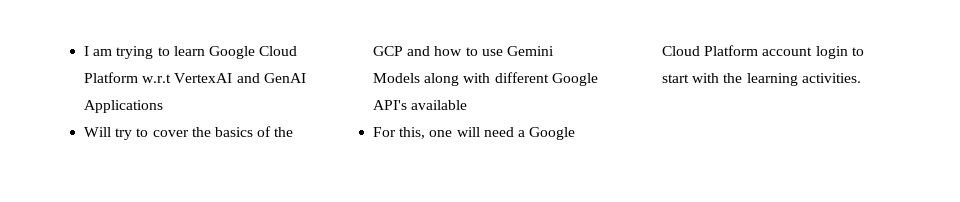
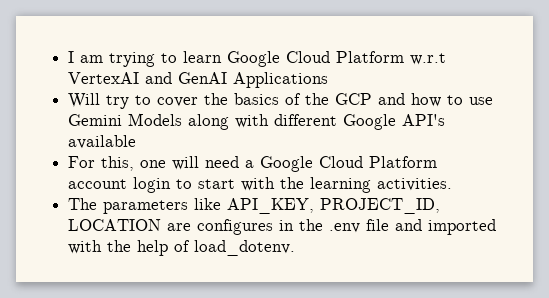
(861, 78) none -> [68,198,441,214] [68,219,497,235] [68,240,296,256] // The parameters like API_KEY, PROJECT_ID, LOCATION are configures in the .env file and imported with the help of load_dotenv.

